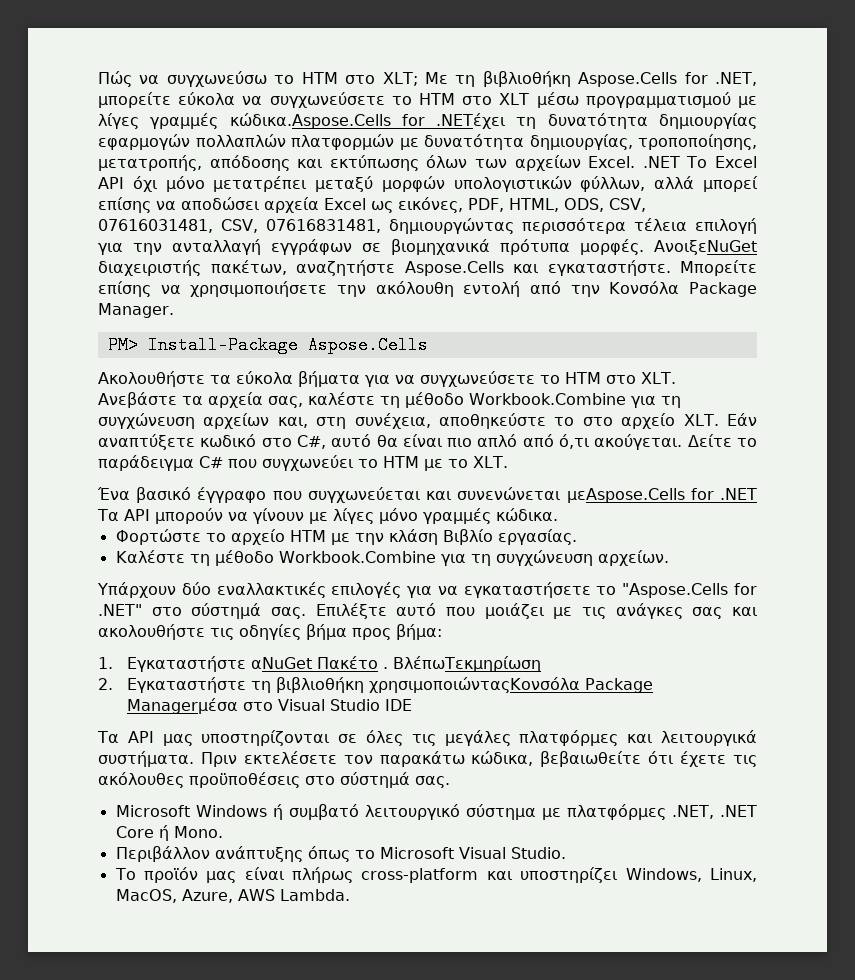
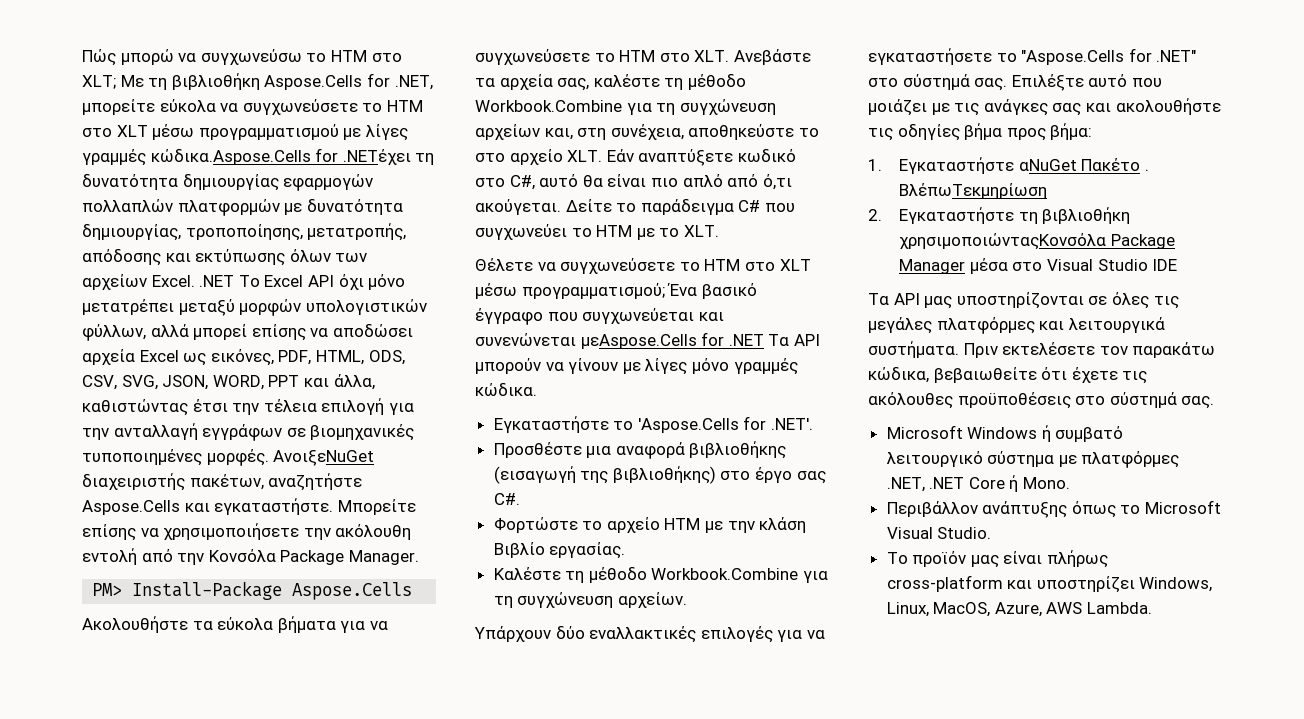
(132, 79) none -> [120,49,174,65] μπορώ
[98,218,626,234] 07616031481, CSV, 07616831481, δημιουργώντας περισσότερα -> [121,374,375,390] [82,399,260,416] SVG, JSON, WORD, PPT και άλλα, καθιστώντας έτσι την
[391,239,570,255] βιομηχανικά πρότυπα -> [310,424,415,441] [82,449,202,466] βιομηχανικές τυποποιημένες
(508, 462) none -> [475,258,811,274] [475,283,665,299] Θέλετε να συγχωνεύσετε το HTM στο XLT μέσω προγραμματισμού;
(558, 514) none -> [493,416,814,433] [493,441,787,459] [493,466,826,484] [493,493,520,505] // Εγκαταστήστε το 'Aspose.Cells for .NET'. // Προσθέστε μια αναφορά βιβλιοθήκης (εισαγωγή της βιβλιοθήκης) στο έργο σας C#.
[126,698,238,714] Managerμέσα -> [899,258,1008,274] Manager μέσα

